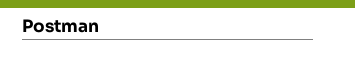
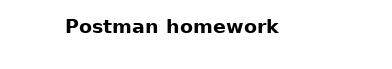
(99, 26) none -> [166,19,279,33] homework

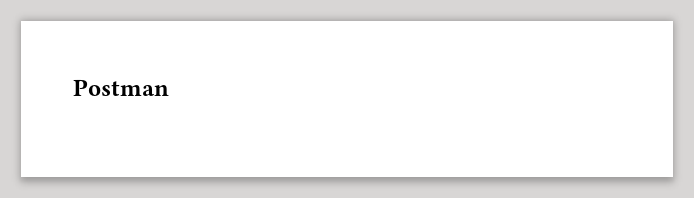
[166,19,279,33] homework -> (169, 87) none

